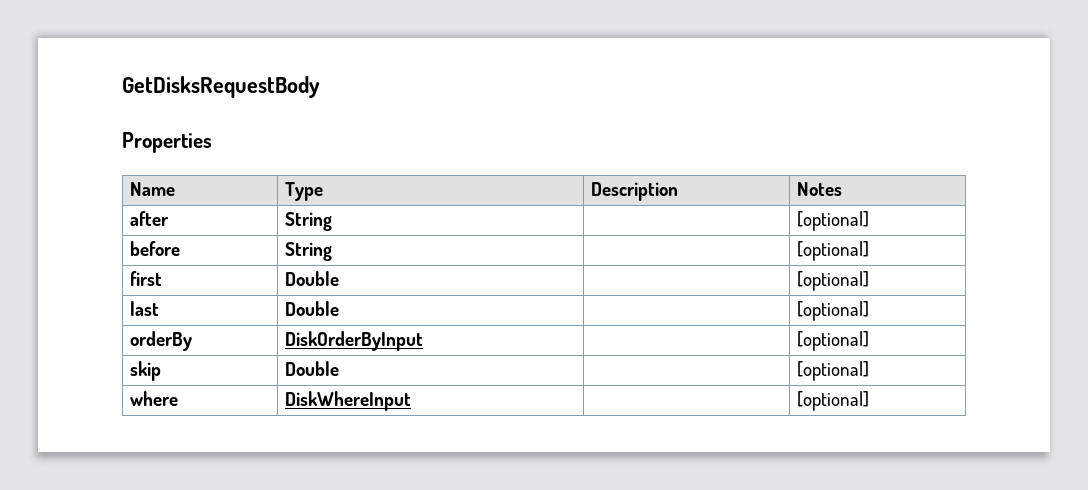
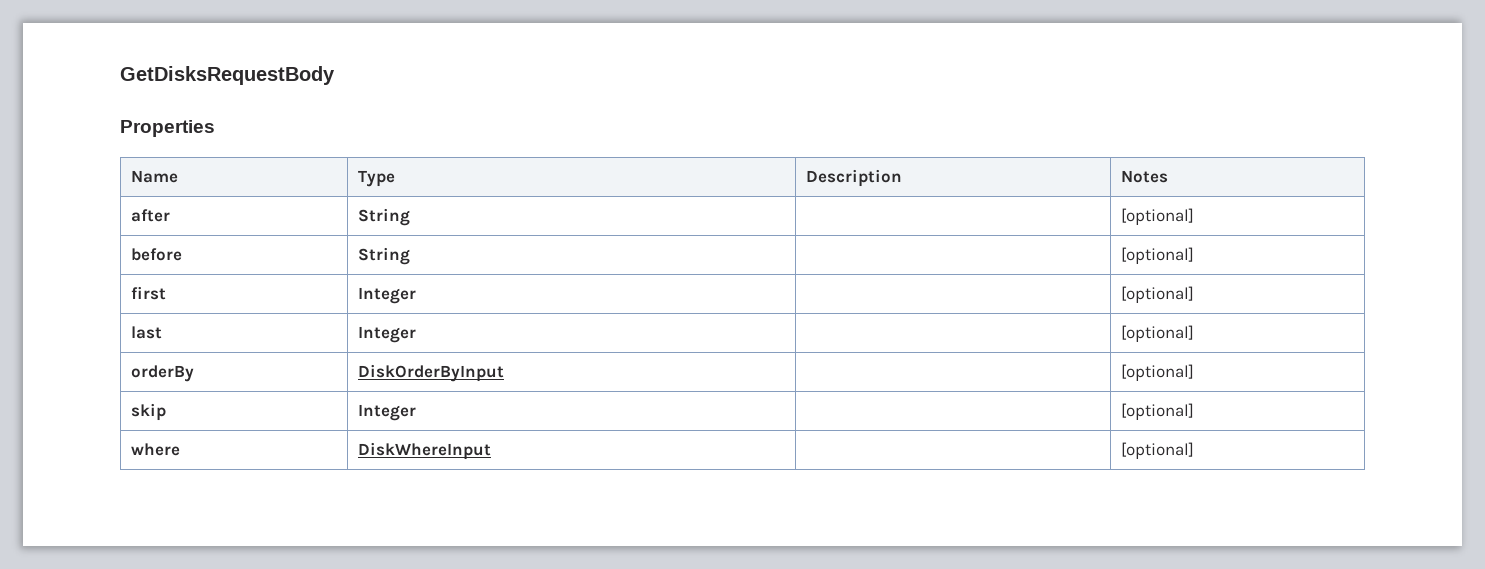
[284,271,339,286] Double -> [357,287,416,304] Integer
[284,301,339,316] Double -> [357,326,416,343] Integer
[284,361,339,376] Double -> [357,404,416,421] Integer

